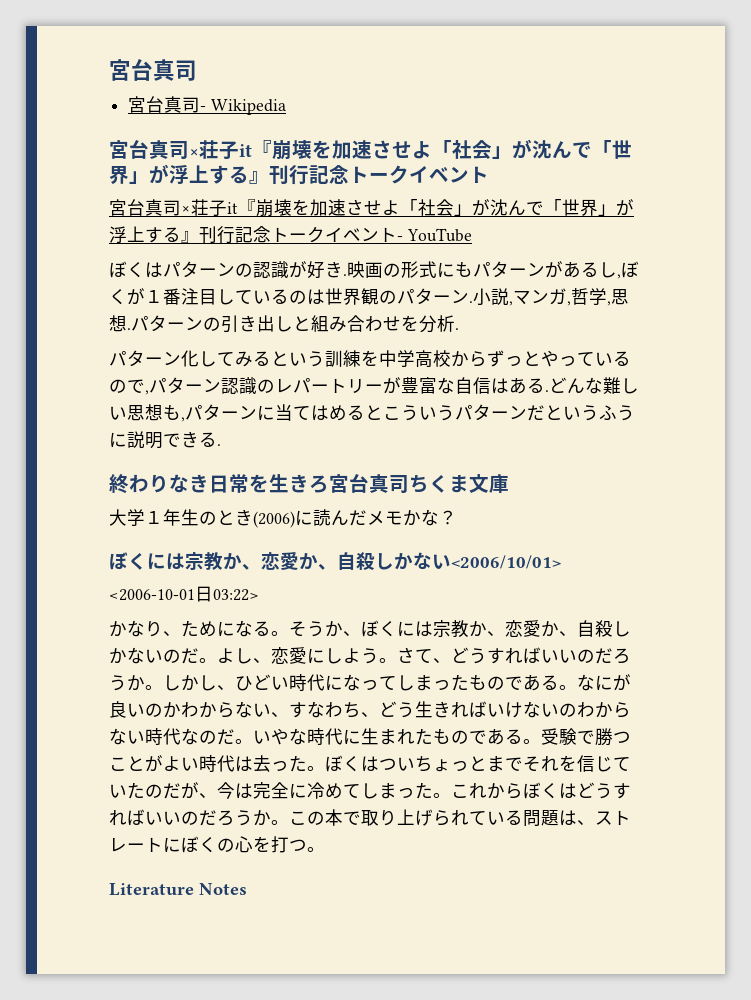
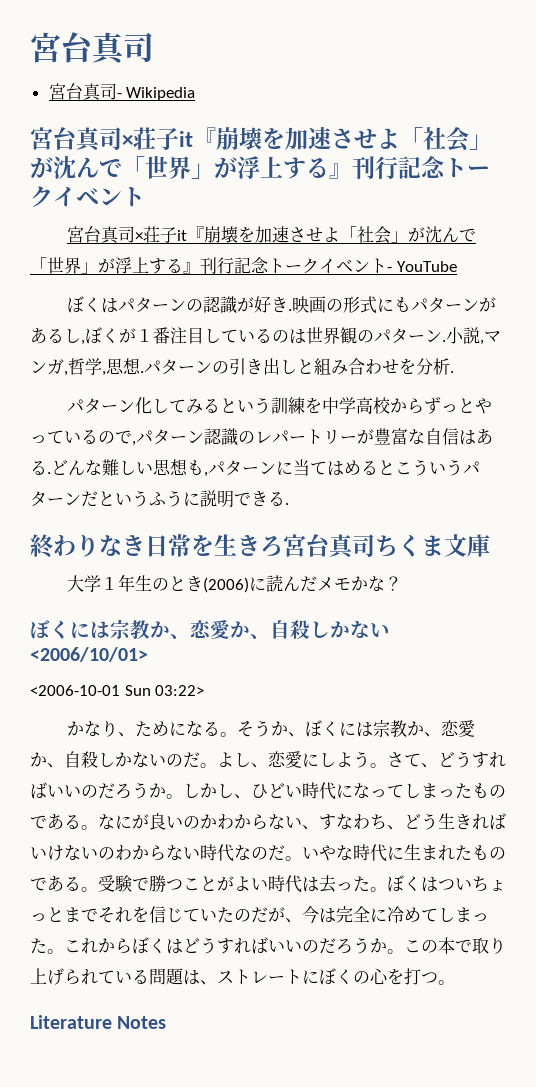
[195,586,213,602] 日 -> [124,685,151,696] Sun

